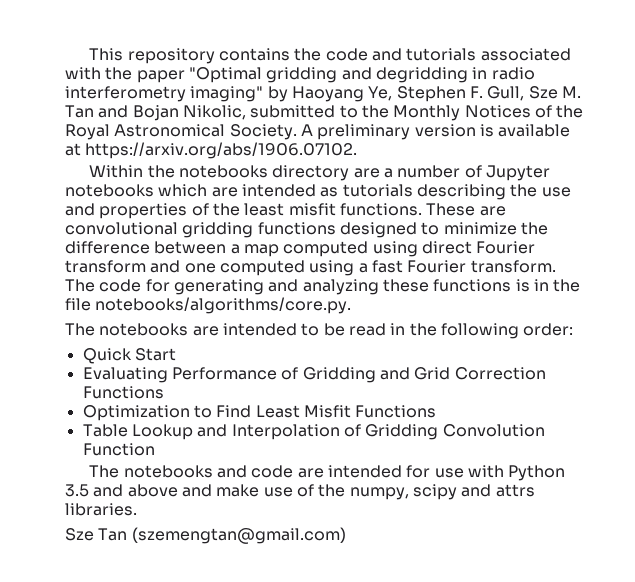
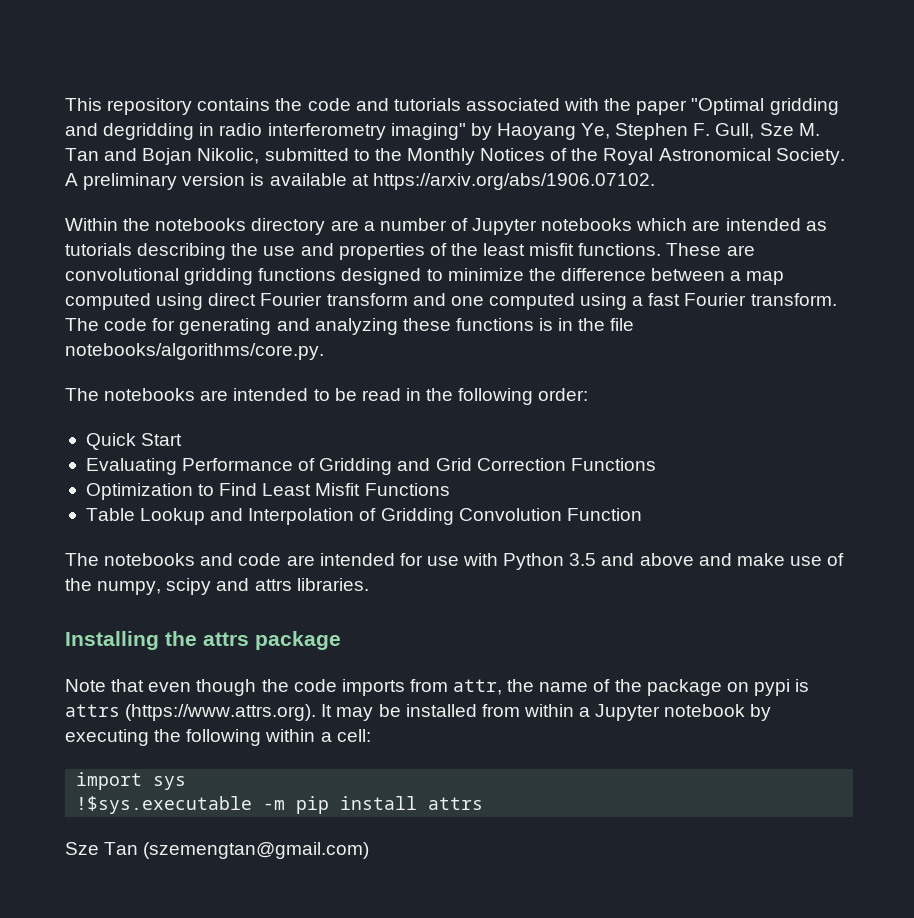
(137, 509) none -> [65,631,341,650] [65,679,810,696] [65,704,772,721] [65,729,371,746] [76,772,187,790] [76,796,484,814] // Installing the attrs package // Note that even though the code imports from attr, the name of the package on pypi is attrs (https://www.attrs.org). It may be installed from within a Jupyter notebook by executing the following within a cell: // import sys // !$sys.executable -m pip install attrs

